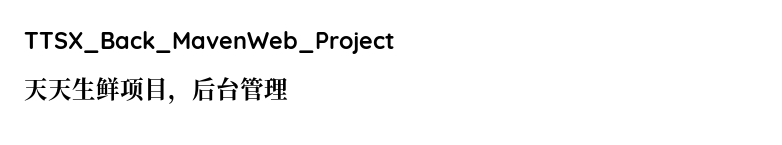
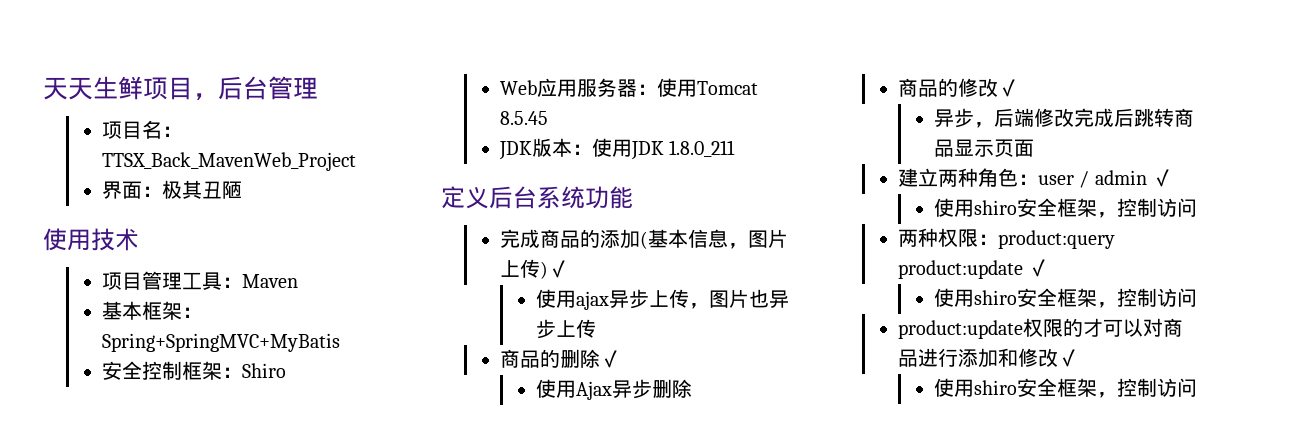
[24,31,395,54] TTSX_Back_MavenWeb_Project // -> (43, 88) none
(288, 88) none -> [101,120,182,139] [101,152,356,171] [101,180,242,199] [43,228,139,251] [101,271,298,290] [101,301,202,320] [101,333,340,352] [101,361,286,380] [499,78,758,97] [499,111,548,125] [498,138,736,160] [441,186,633,209] [499,229,788,249] [499,259,568,279] [536,289,790,310] [536,319,597,339] [499,349,620,368] [536,379,693,400] [897,78,1018,97] [934,108,1195,128] [934,139,1035,157] [897,168,1172,188] [934,198,1198,218] [897,228,1115,249] [897,259,1049,279] [934,288,1198,308] [897,318,1183,339] [897,348,1078,368] [934,378,1198,398] // 项目名：TTSX_Back_MavenWeb_Project // 界面：极其丑陋 // 使用技术 // 项目管理工具：Maven // 基本框架：Spring+SpringMVC+MyBatis // 安全控制框架：Shiro // Web应用服务器：使用Tomcat 8.5.45 // JDK版本：使用JDK 1.8.0_211 // 定义后台系统功能 // 完成商品的添加(基本信息，图片上传)✓ // 使用ajax异步上传，图片也异步上传 // 商品的删除✓ // 使用Ajax异步删除 // 商品的修改✓ // 异步，后端修改完成后跳转商品显示页面 // 建立两种角色：user / admin ✓ // 使用shiro安全框架，控制访问 // 两种权限：product:query product:update ✓ // 使用shiro安全框架，控制访问 // product:update权限的才可以对商品进行添加和修改✓ // 使用shiro安全框架，控制访问

